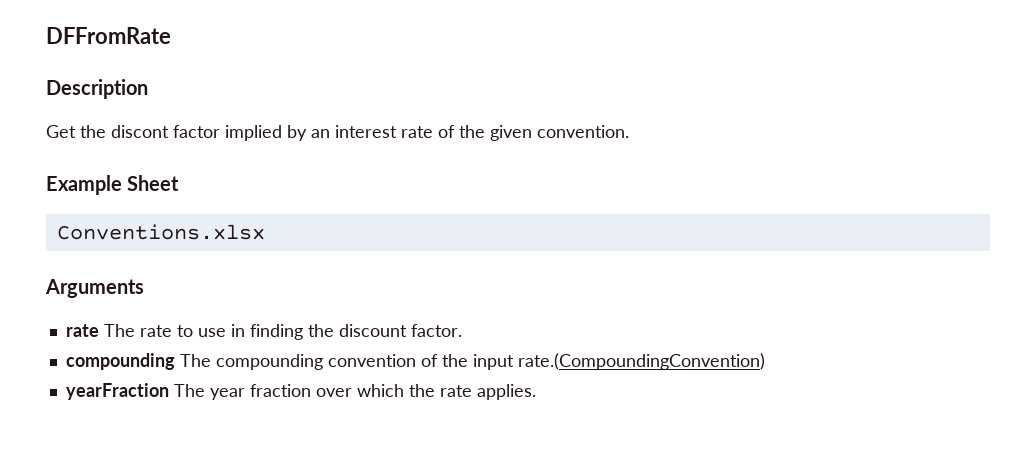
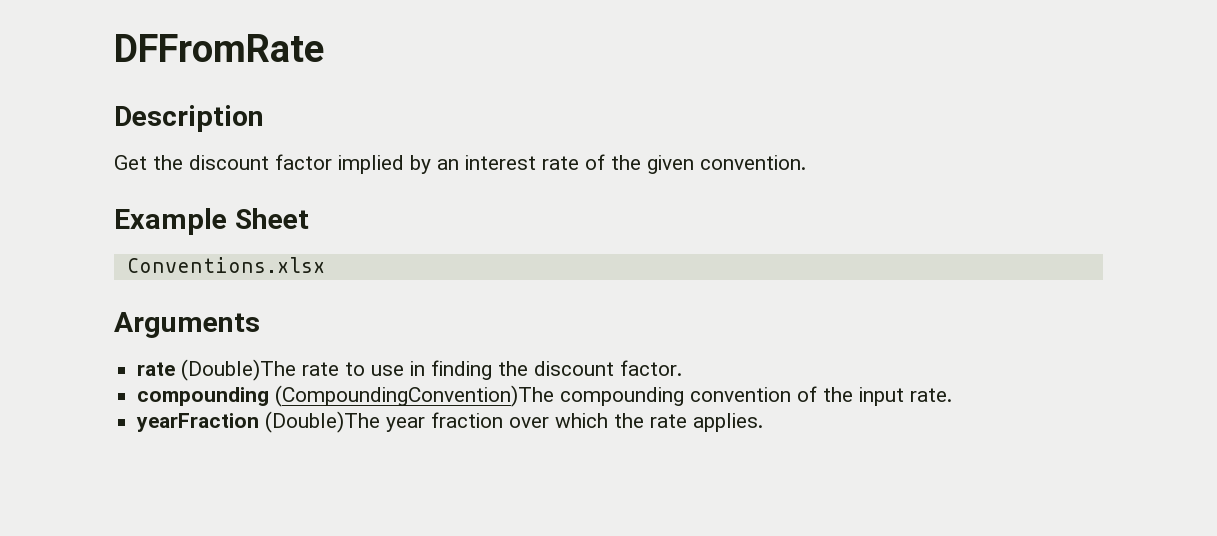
[111,125,169,138] discont -> [189,155,269,170] discount
[103,324,135,337] The -> [181,359,297,381] (Double)The
[179,354,211,367] The -> [275,385,555,407] (CompoundingConvention)The
[517,353,765,370] rate.(CompoundingConvention) -> [910,388,953,402] rate.
[173,384,205,397] The -> [265,411,381,433] (Double)The

